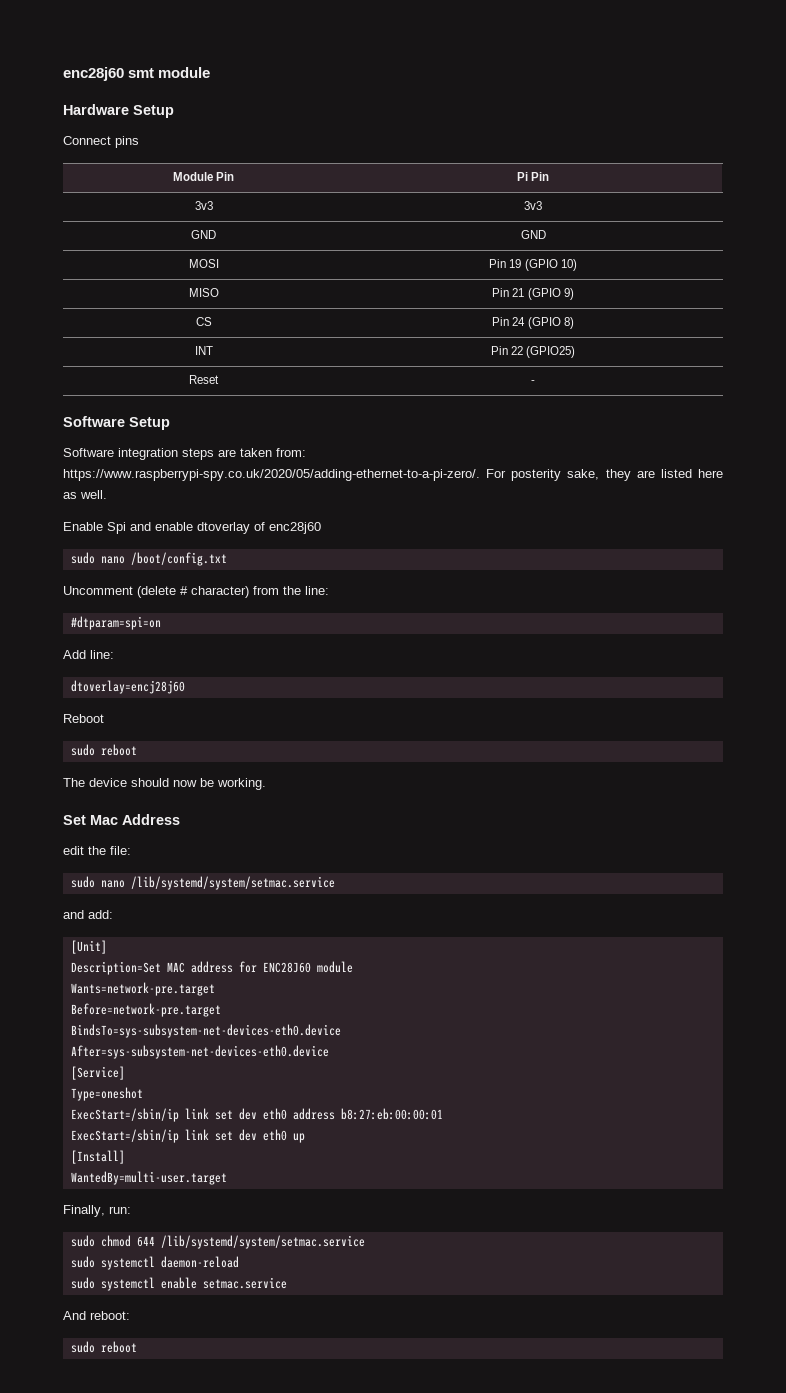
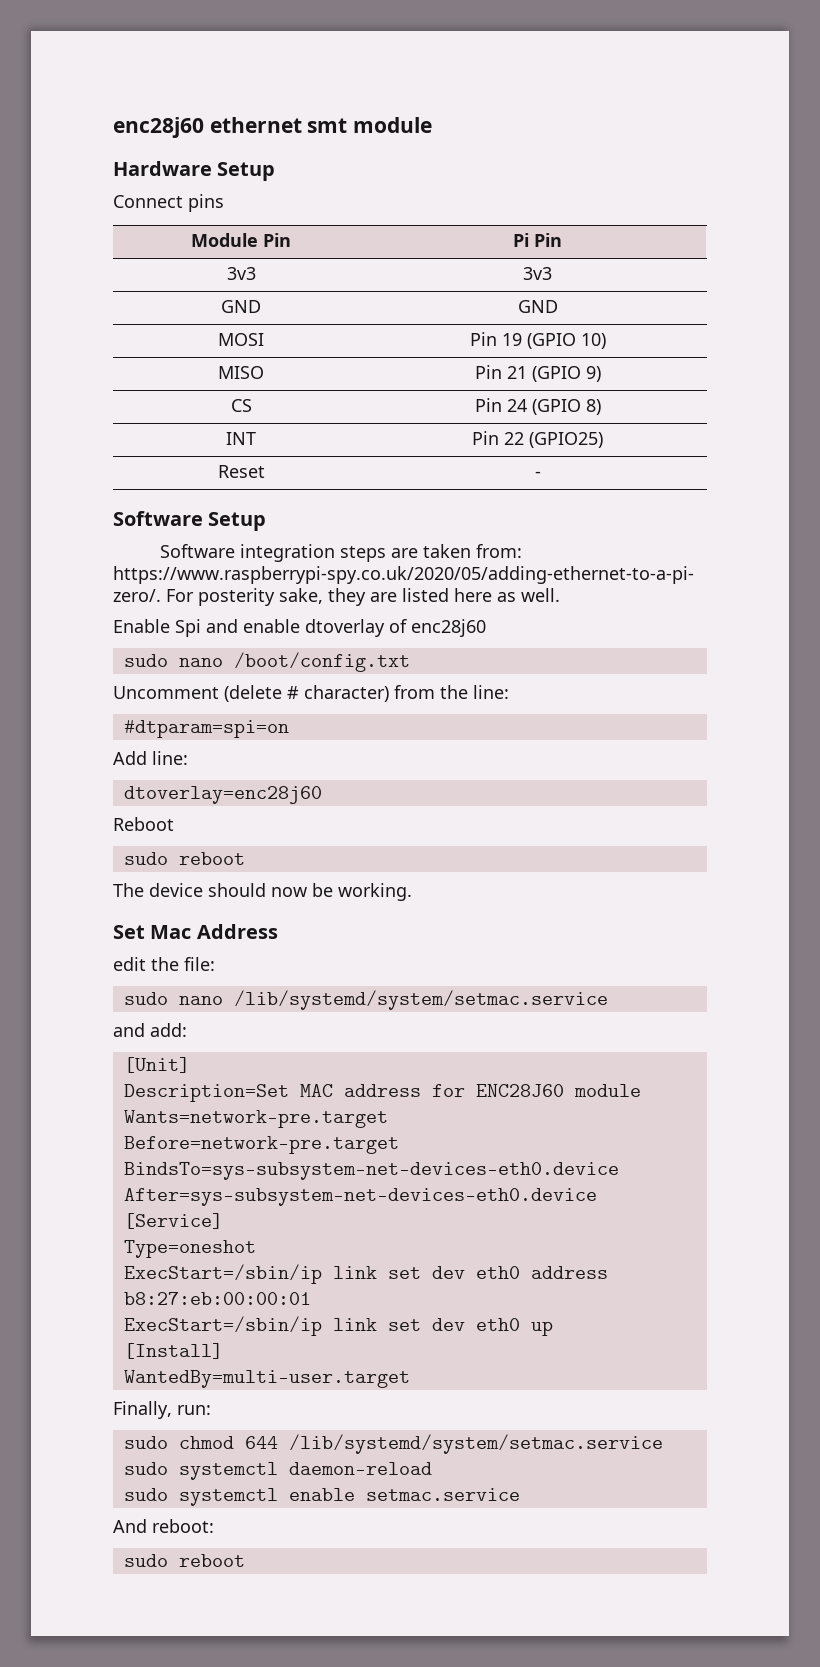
[63,67,124,81] enc28j60 -> [113,117,302,138] enc28j60 ethernet
[70,680,185,694] dtoverlay=encj28j60 -> [123,786,322,804] dtoverlay=enc28j60

